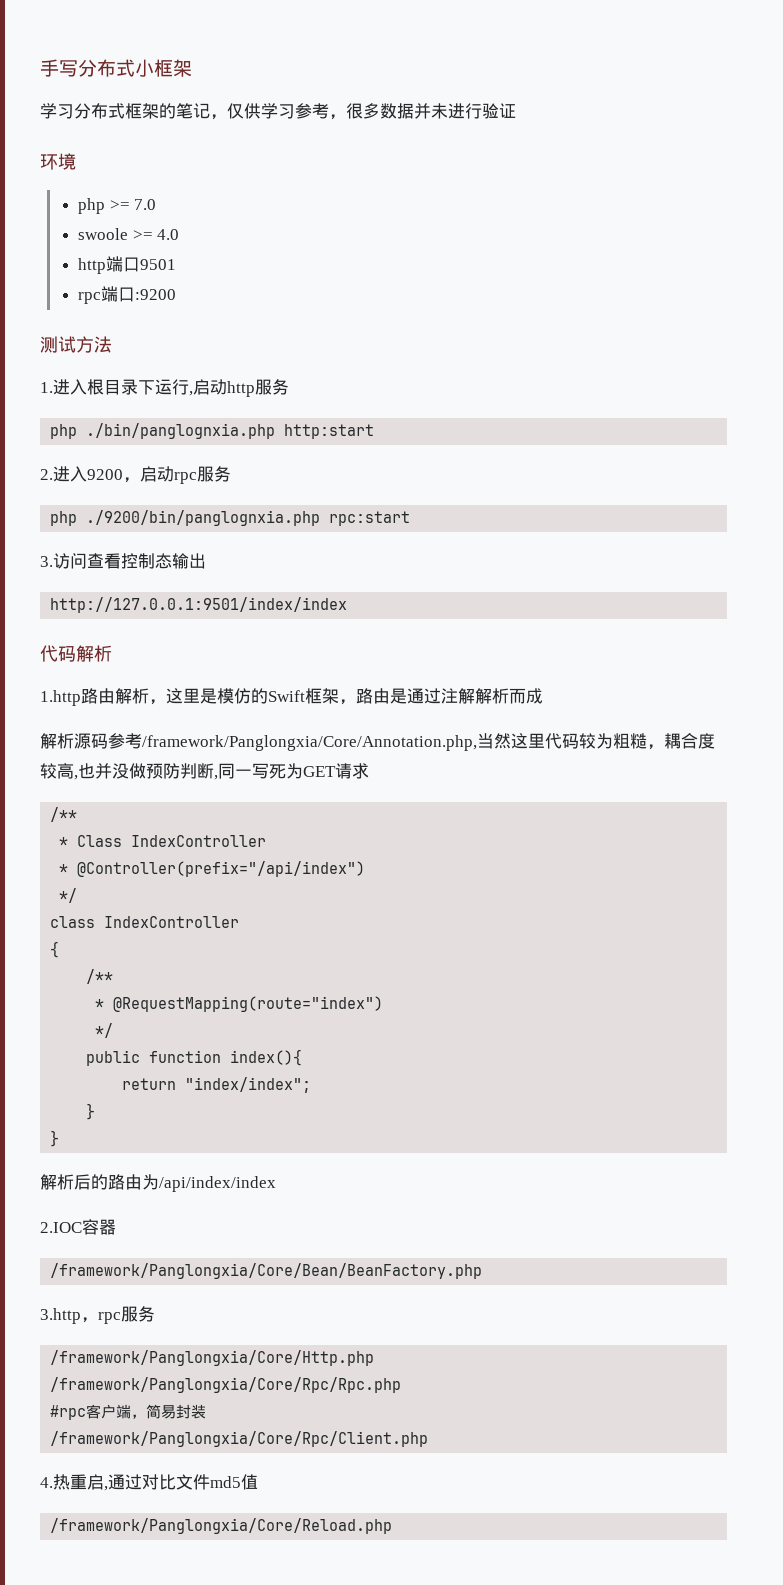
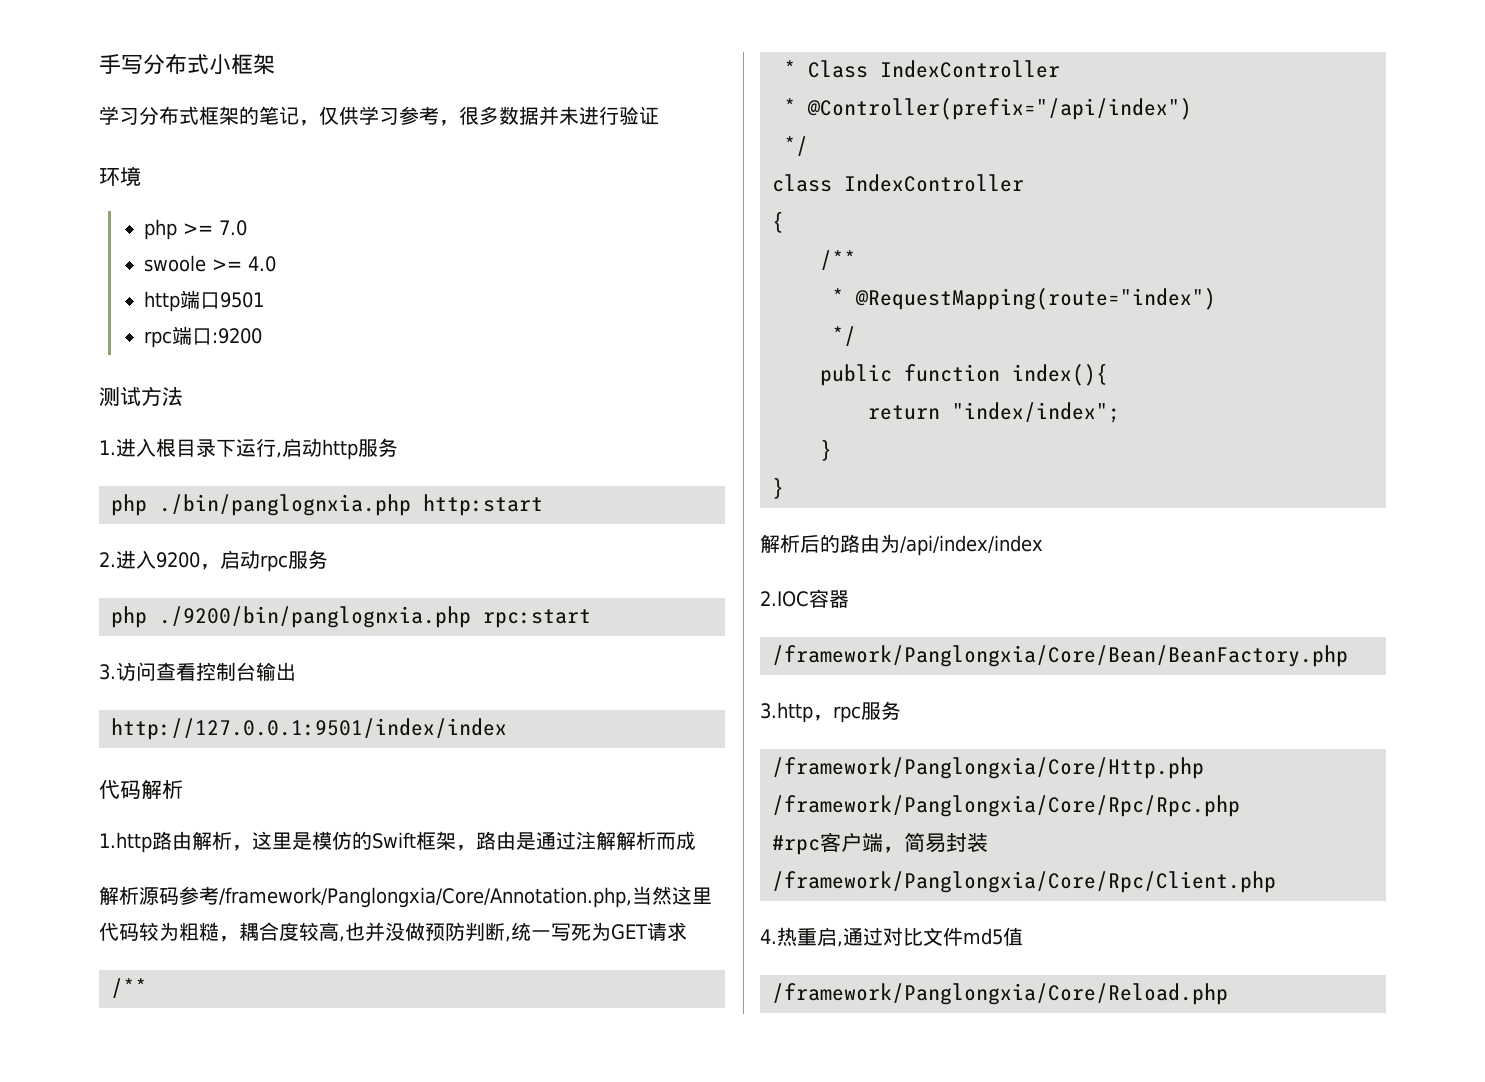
[155,553,172,569] 态 -> [236,662,256,681] 台
[218,763,235,779] 同 -> [511,922,531,941] 统

